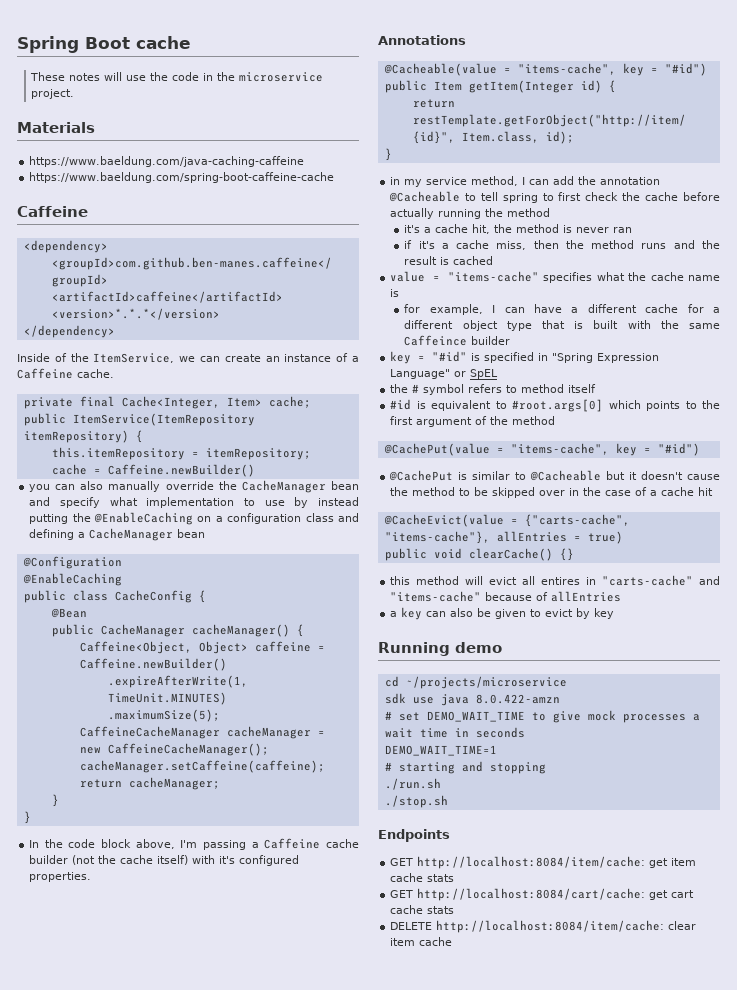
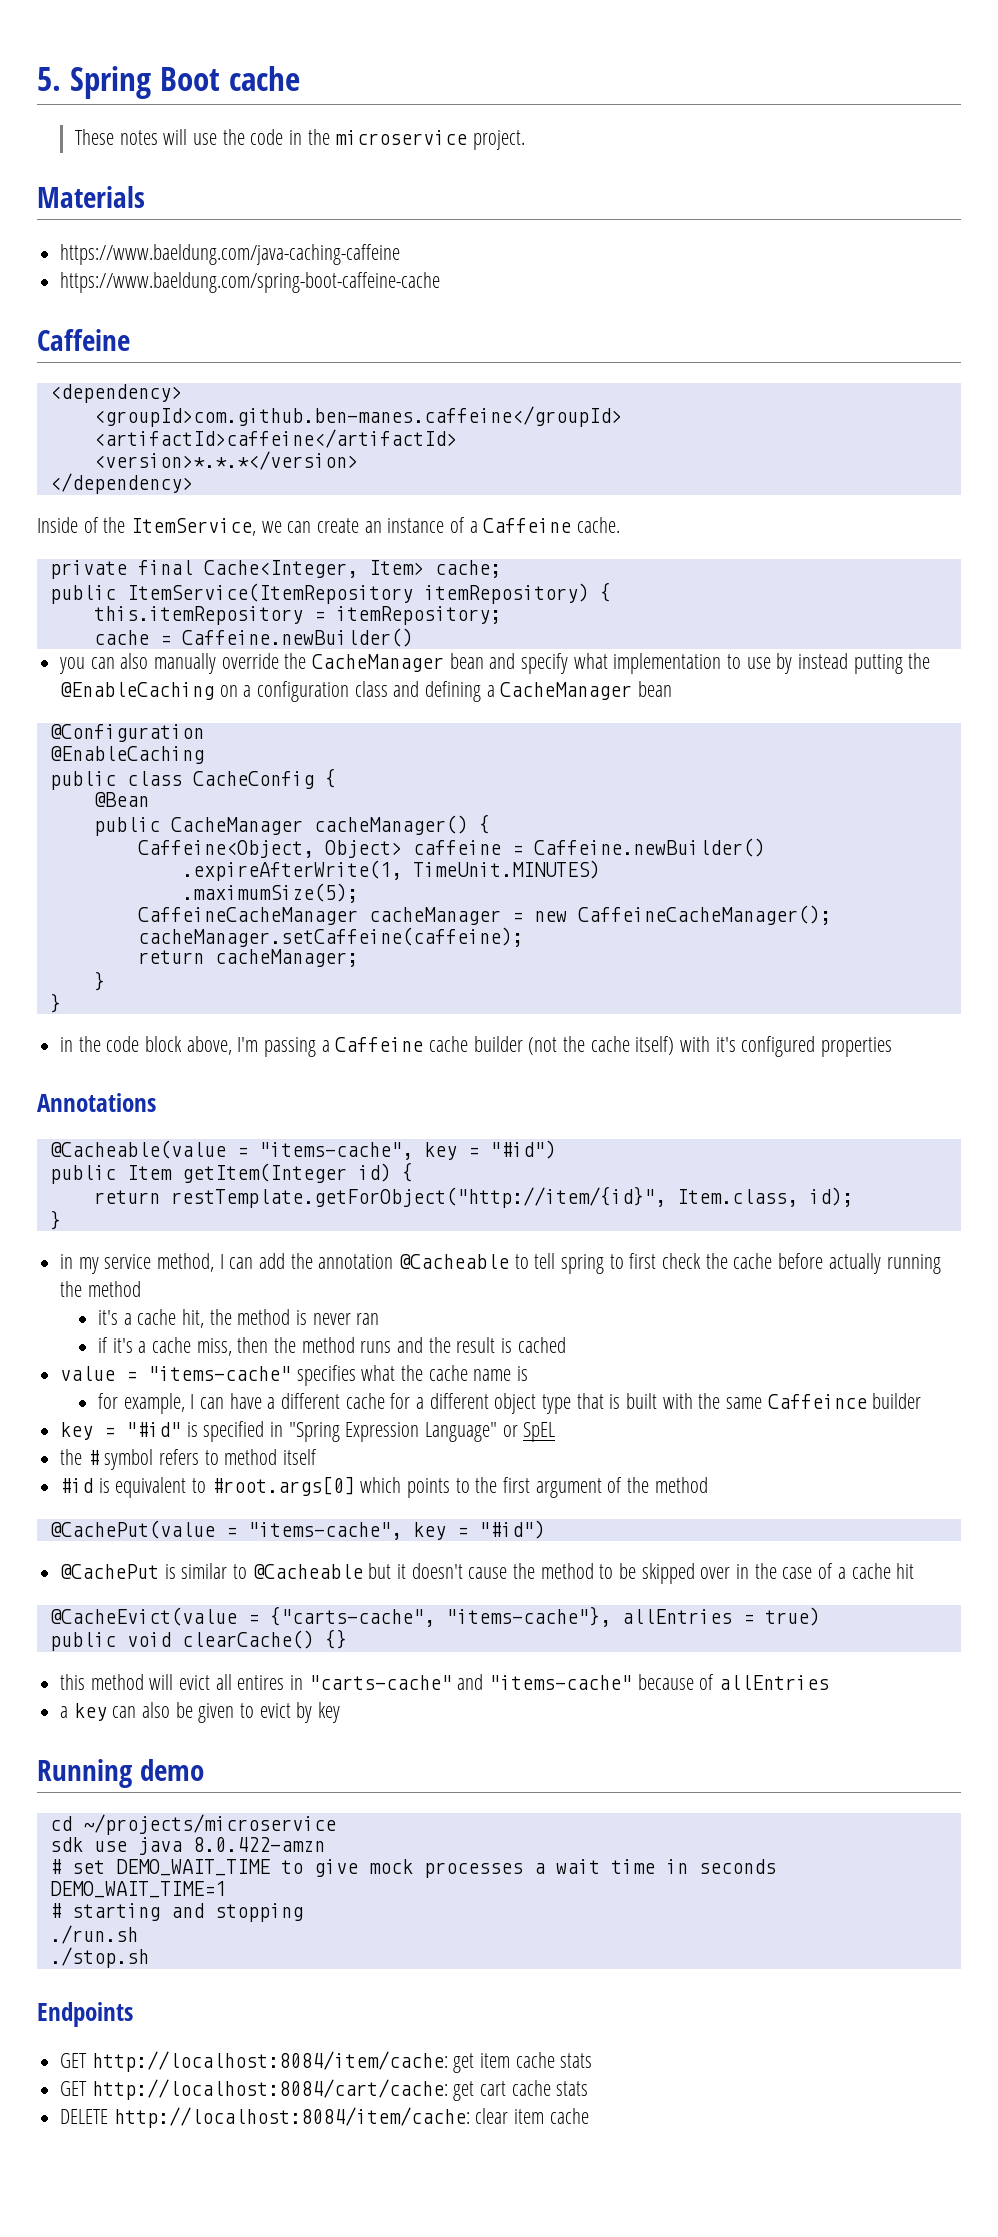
(17, 44) none -> [37,67,61,91] 5.
[29,840,40,848] In -> [60,1037,74,1052] in
[29,872,92,882] properties. -> [821,1037,893,1057] properties

